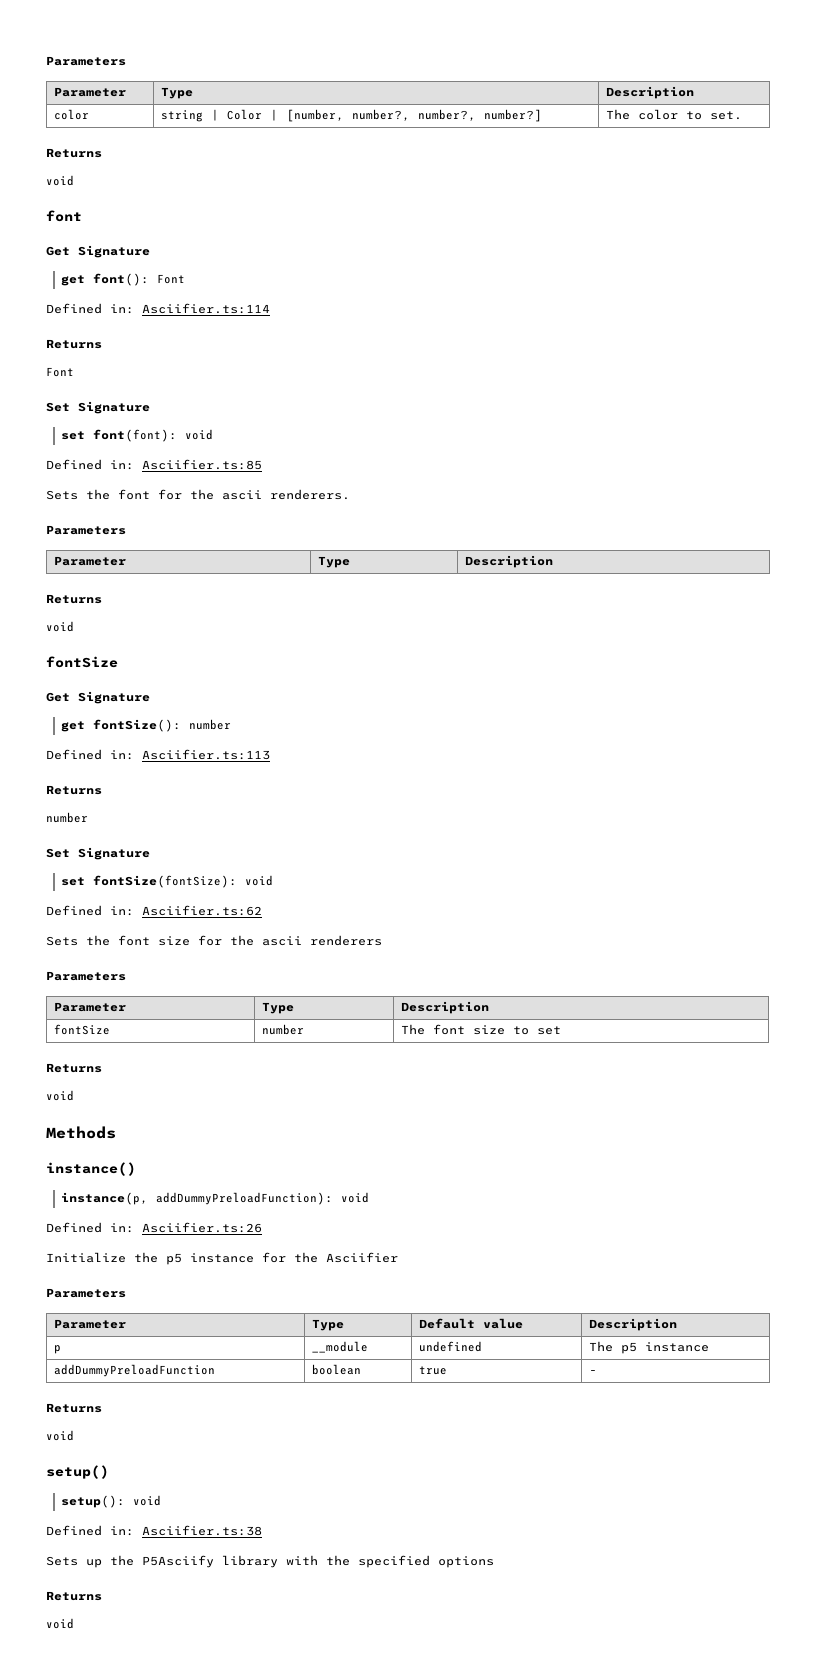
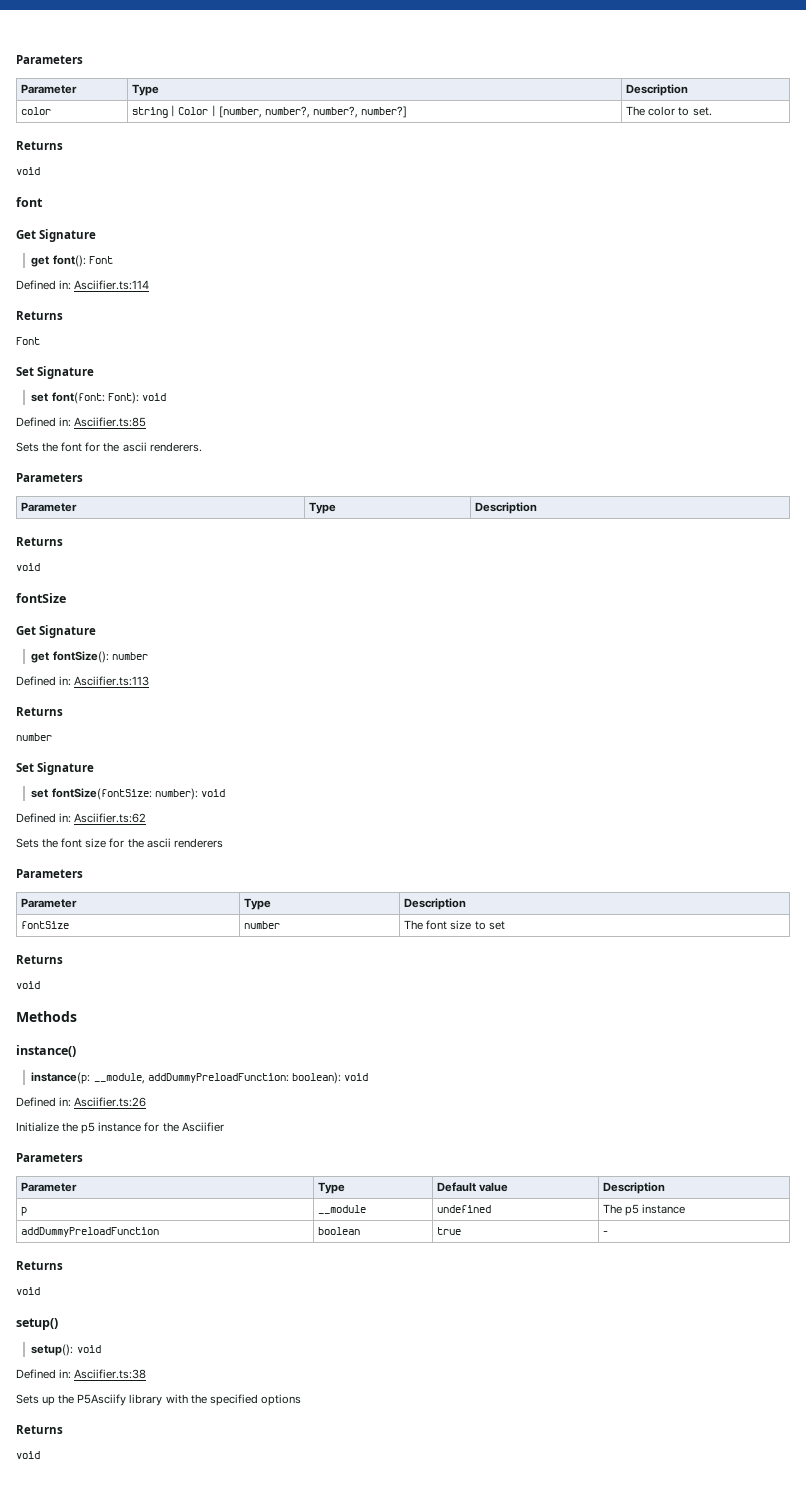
[93,429,178,442] font(font): -> [51,392,139,404] font(font: Font):
[93,875,238,888] fontSize(fontSize): -> [51,788,198,800] fontSize(fontSize: number):
[61,1192,334,1205] instance(p, addDummyPreloadFunction): -> [31,1072,341,1084] instance(p: __module, addDummyPreloadFunction: boolean):

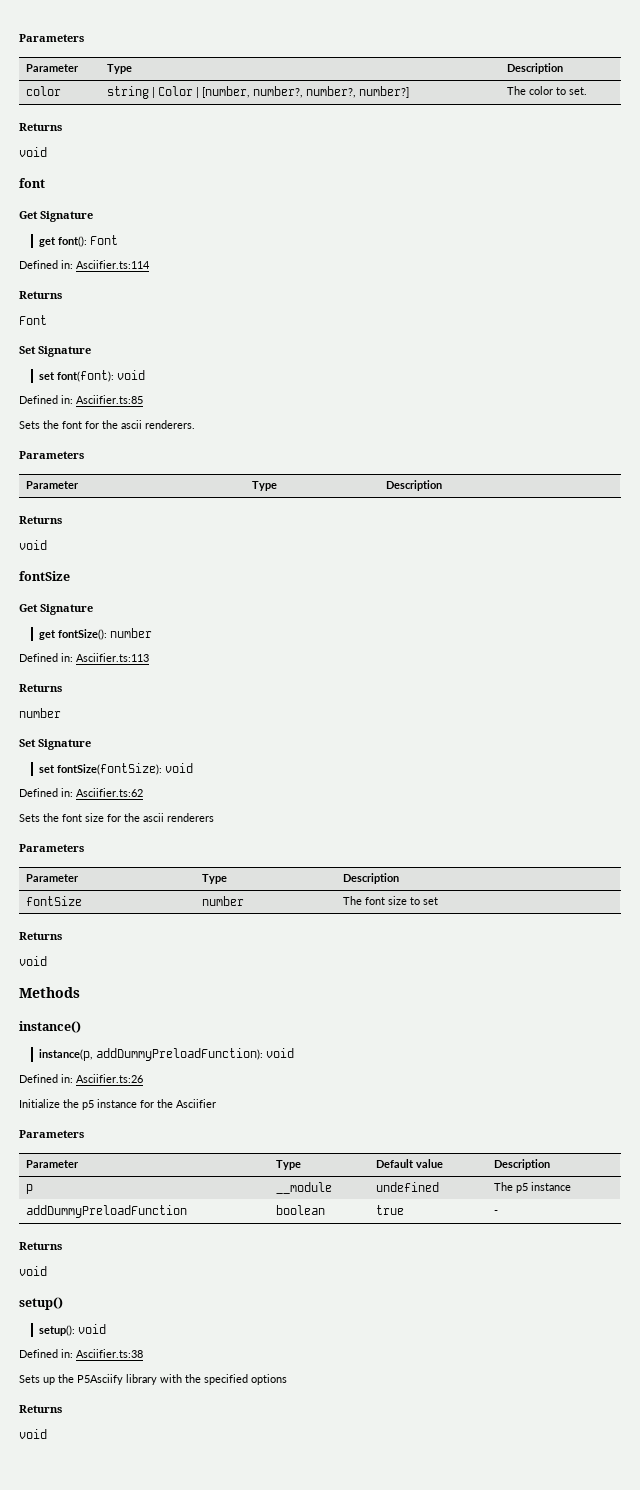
[51,392,139,404] font(font: Font): -> [57,370,115,382] font(font):
[51,788,198,800] fontSize(fontSize: number): -> [57,763,163,775] fontSize(fontSize):
[31,1072,341,1084] instance(p: __module, addDummyPreloadFunction: boolean): -> [39,1048,264,1061] instance(p, addDummyPreloadFunction):

